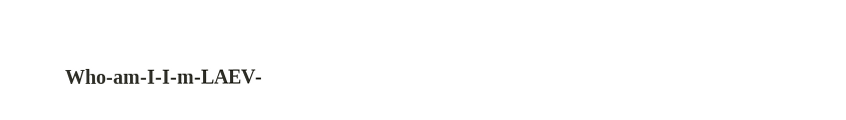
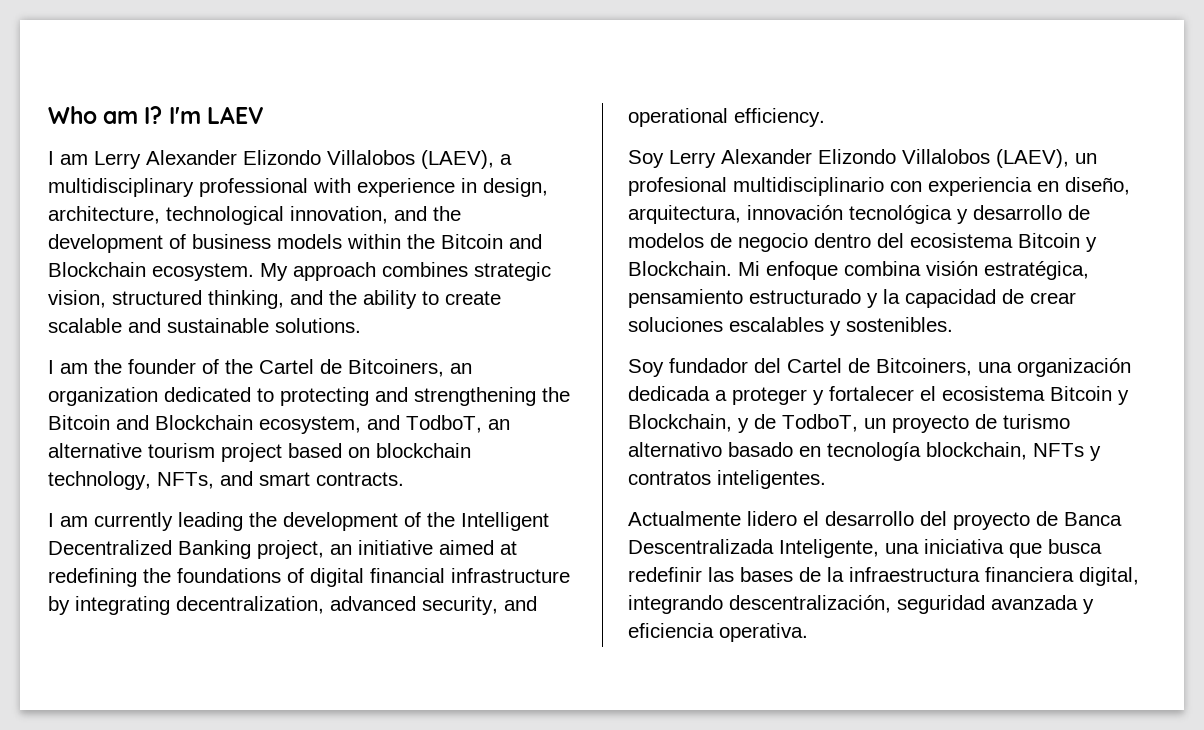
[65,68,263,84] Who-am-I-I-m-LAEV- -> [48,106,264,124] [48,150,512,169] [48,178,548,197] [48,206,461,225] [48,234,542,253] [48,262,551,281] [48,290,501,309] [48,318,361,333] [48,359,472,377] [48,387,570,406] [48,415,510,434] [48,443,471,462] [48,471,404,490] [48,512,549,531] [48,540,517,559] [48,568,570,587] [48,596,537,615] [628,108,825,127] [628,149,1097,168] [628,177,1130,196] [628,205,1090,224] [628,233,1097,252] [628,261,1089,280] [628,289,1076,308] [628,317,953,336] [628,358,1131,377] [628,386,1129,405] [628,414,1070,433] [628,442,1101,461] [628,470,826,489] [628,511,1122,530] [628,539,1102,558] [628,567,1139,586] [628,595,1094,614] [628,623,808,642] Who am I? I'm LAEV // I am Lerry Alexander Elizondo Villalobos (LAEV), a multidisciplinary professional with experience in design, architecture, technological innovation, and the development of business models within the Bitcoin and Blockchain ecosystem. My approach combines strategic vision, structured thinking, and the ability to create scalable and sustainable solutions. // I am the founder of the Cartel de Bitcoiners, an organization dedicated to protecting and strengthening the Bitcoin and Blockchain ecosystem, and TodboT, an alternative tourism project based on blockchain technology, NFTs, and smart contracts. // I am currently leading the development of the Intelligent Decentralized Banking project, an initiative aimed at redefining the foundations of digital financial infrastructure by integrating decentralization, advanced security, and operational efficiency. // Soy Lerry Alexander Elizondo Villalobos (LAEV), un profesional multidisciplinario con experiencia en diseño, arquitectura, innovación tecnológica y desarrollo de modelos de negocio dentro del ecosistema Bitcoin y Blockchain. Mi enfoque combina visión estratégica, pensamiento estructurado y la capacidad de crear soluciones escalables y sostenibles. // Soy fundador del Cartel de Bitcoiners, una organización dedicada a proteger y fortalecer el ecosistema Bitcoin y Blockchain, y de TodboT, un proyecto de turismo alternativo basado en tecnología blockchain, NFTs y contratos inteligentes. // Actualmente lidero el desarrollo del proyecto de Banca Descentralizada Inteligente, una iniciativa que busca redefinir las bases de la infraestructura financiera digital, integrando descentralización, seguridad avanzada y eficiencia operativa.

